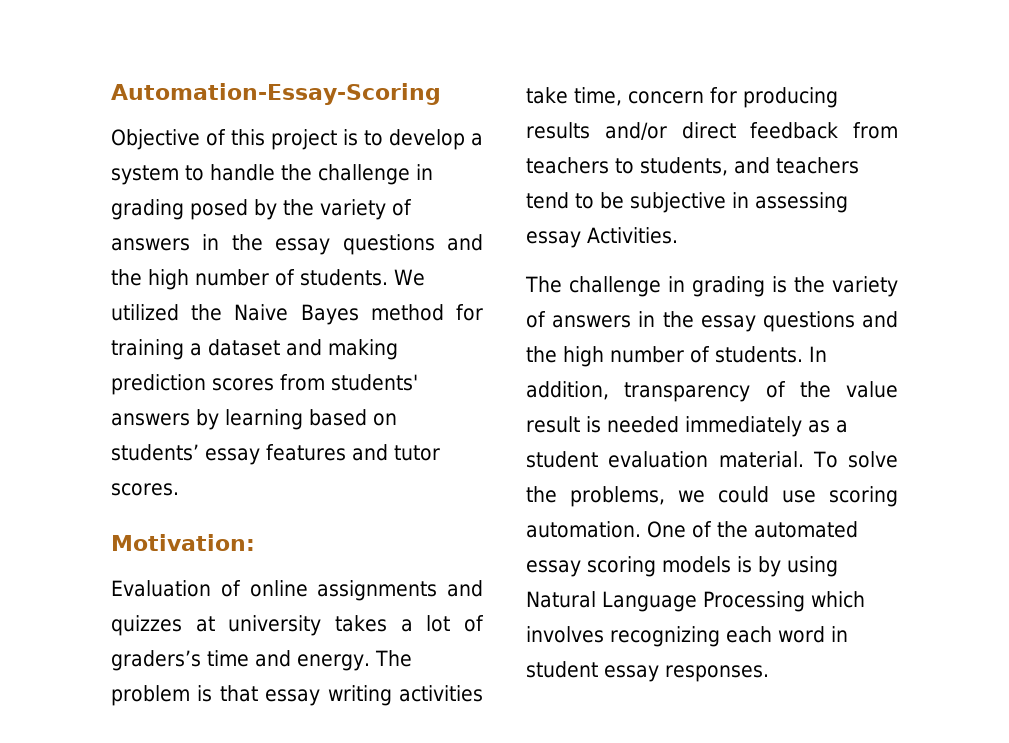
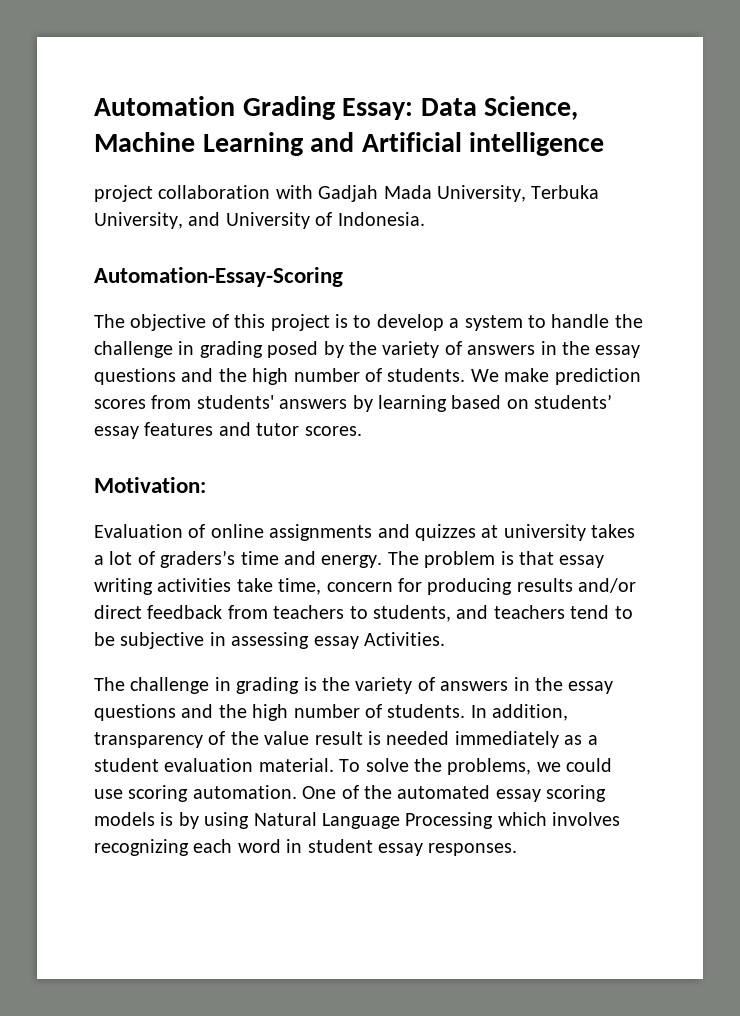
(111, 94) none -> [94,96,579,120] [94,132,605,156] [94,185,600,202] [94,212,425,229] Automation Grading Essay: Data Science, Machine Learning and Artificial intelligence // project collaboration with Gadjah Mada University, Terbuka University, and University of Indonesia. //
[111,129,200,150] Objective -> [94,314,207,331] The objective
[111,304,483,325] [111,339,398,360] utilized the Naive Bayes method for training a dataset and making -> [504,368,550,382] make

